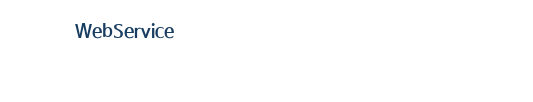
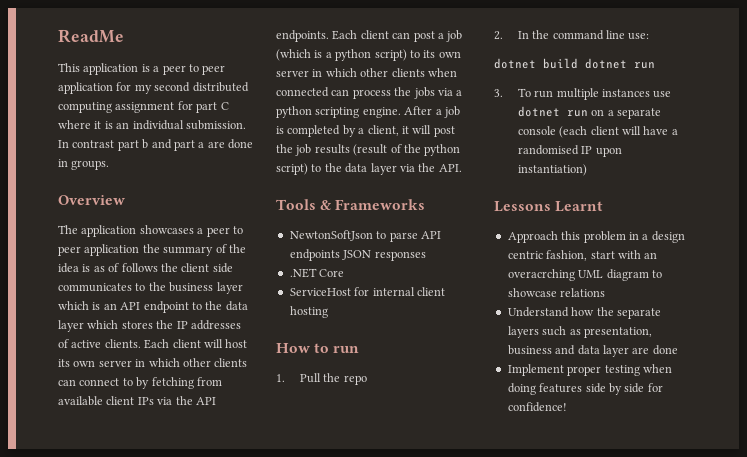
[75,23,174,39] WebService -> [58,29,124,43] [58,63,226,75] [58,82,249,94] [58,101,229,113] [58,120,246,130] [58,139,253,151] [58,159,110,170] [58,195,125,205] [58,225,243,237] [58,244,246,256] [58,263,233,273] [58,282,243,294] [58,301,248,313] [58,320,241,332] [58,339,248,349] [58,358,248,367] [58,377,222,389] [58,396,216,406] [276,30,463,42] [276,49,461,61] [276,68,457,77] [276,87,463,99] [276,106,460,118] [276,125,455,137] [276,144,461,156] [276,163,462,175] [276,199,426,210] [289,230,441,242] [289,249,426,261] [289,268,345,278] [289,287,445,296] [289,306,328,318] [276,343,360,353] [276,373,367,385] [494,30,650,40] [494,58,655,69] [494,88,672,100] [517,106,661,119] [517,126,678,138] [517,145,622,157] [517,164,587,176] [494,201,604,212] [507,231,685,243] [507,250,658,261] [507,269,662,281] [507,288,606,297] [507,307,661,319] [507,326,652,338] [507,345,678,357] [507,364,672,376] [507,383,663,395] [507,402,567,412] ReadMe // This application is a peer to peer application for my second distributed computing assignment for part C where it is an individual submission. In contrast part b and part a are done in groups. // Overview // The application showcases a peer to peer application the summary of the idea is as of follows the client side communicates to the business layer which is an API endpoint to the data layer which stores the IP addresses of active clients. Each client will host its own server in which other clients can connect to by fetching from available client IPs via the API endpoints. Each client can post a job (which is a python script) to its own server in which other clients when connected can process the jobs via a python scripting engine. After a job is completed by a client, it will post the job results (result of the python script) to the data layer via the API. // Tools & Frameworks // NewtonSoftJson to parse API endpoints JSON responses // .NET Core // ServiceHost for internal client hosting // How to run // 1. Pull the repo // 2. In the command line use: // dotnet build dotnet run // 3. To run multiple instances use dotnet run on a separate console (each client will have a randomised IP upon instantiation) // Lessons Learnt // Approach this problem in a design centric fashion, start with an overacrching UML diagram to showcase relations // Understand how the separate layers such as presentation, business and data layer are done // Implement proper testing when doing features side by side for confidence!

